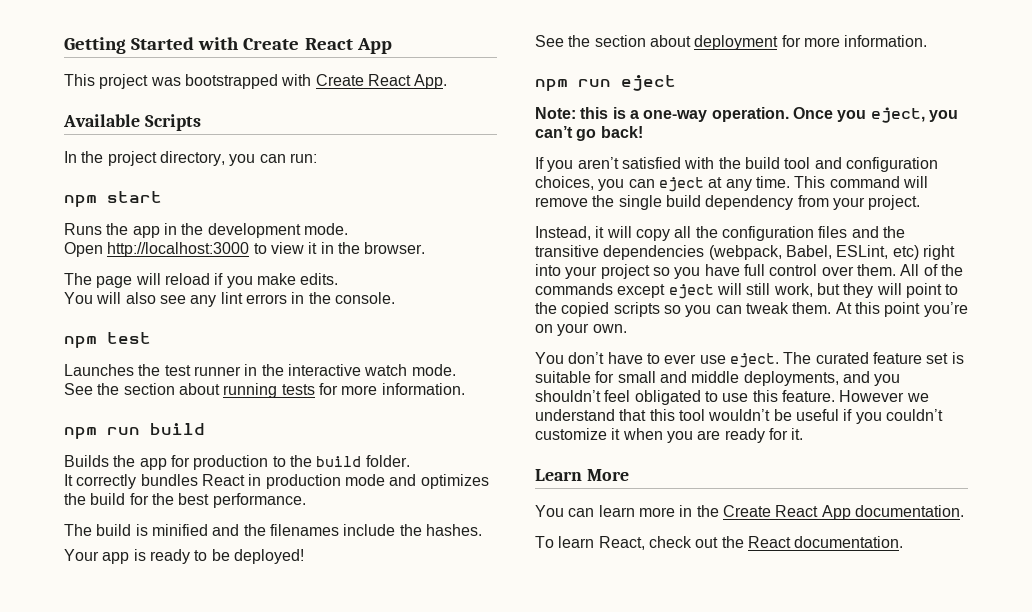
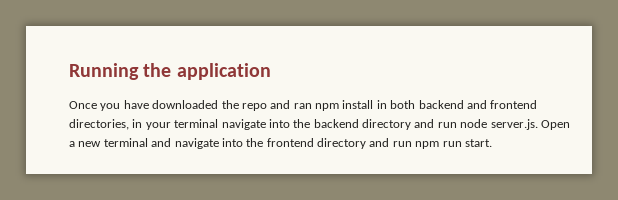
[64,37,392,54] [64,74,448,89] [63,114,201,131] [64,151,317,166] [64,191,162,207] [64,223,348,238] [64,242,426,257] [64,273,339,288] [64,292,395,307] [64,332,151,348] [64,364,456,376] [64,383,465,398] [64,423,205,439] [64,455,410,470] [64,474,489,489] [64,493,306,508] [64,524,482,536] [64,549,304,564] [535,35,928,50] [535,75,676,91] [535,107,958,123] [535,126,643,141] [535,157,938,172] [535,176,928,192] [535,195,921,210] [535,226,905,241] [535,245,955,260] [535,264,963,279] [535,283,959,299] [535,302,968,317] [535,323,627,336] [535,352,964,368] [535,371,901,386] [535,390,929,405] [535,409,943,424] [535,428,804,443] [535,469,629,481] [535,505,964,520] [535,536,904,550] Getting Started with Create React App // This project was bootstrapped with Create React App. // Available Scripts // In the project directory, you can run: // npm start // Runs the app in the development mode. // Open http://localhost:3000 to view it in the browser. // The page will reload if you make edits. // You will also see any lint errors in the console. // npm test // Launches the test runner in the interactive watch mode. // See the section about running tests for more information. // npm run build // Builds the app for production to the build folder. // It correctly bundles React in production mode and optimizes the build for the best performance. // The build is minified and the filenames include the hashes. // Your app is ready to be deployed! // See the section about deployment for more information. // npm run eject // Note: this is a one-way operation. Once you eject, you can’t go back! // If you aren’t satisfied with the build tool and configuration choices, you can eject at any time. This command will remove the single build dependency from your project. // Instead, it will copy all the configuration files and the transitive dependencies (webpack, Babel, ESLint, etc) right into your project so you have full control over them. All of the commands except eject will still work, but they will point to the copied scripts so you can tweak them. At this point you’re on your own. // You don’t have to ever use eject. The curated feature set is suitable for small and middle deployments, and you shouldn’t feel obligated to use this feature. However we understand that this tool wouldn’t be useful if you couldn’t customize it when you are ready for it. // Learn More // You can learn more in the Create React App documentation. // To learn React, check out the React documentation. -> [69,63,271,80] [69,100,538,111] [69,119,570,130] [69,138,492,149] Running the application // Once you have downloaded the repo and ran npm install in both backend and frontend directories, in your terminal navigate into the backend directory and run node server.js. Open a new terminal and navigate into the frontend directory and run npm run start.

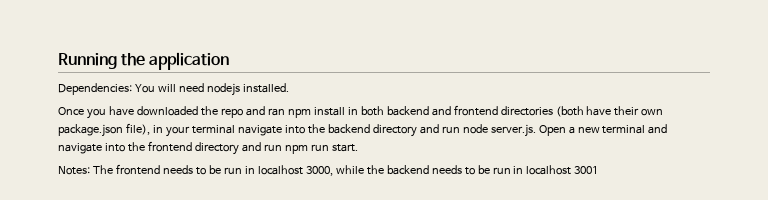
(271, 71) none -> [58,83,289,96] // Dependencies: You will need nodejs installed.
[69,119,129,130] directories, -> [500,106,664,117] [58,123,150,137] directories (both have their own package.json file),
(492, 143) none -> [58,164,599,176] // Notes: The frontend needs to be run in localhost 3000, while the backend needs to be run in localhost 3001

